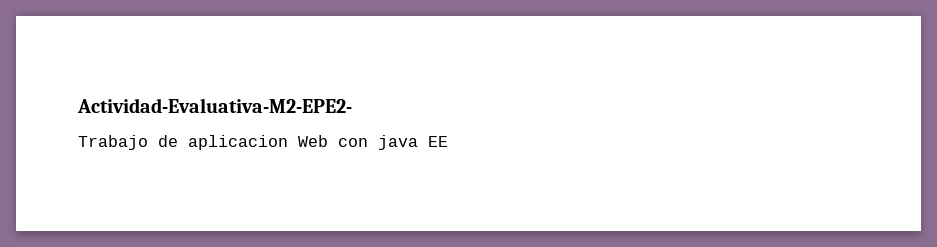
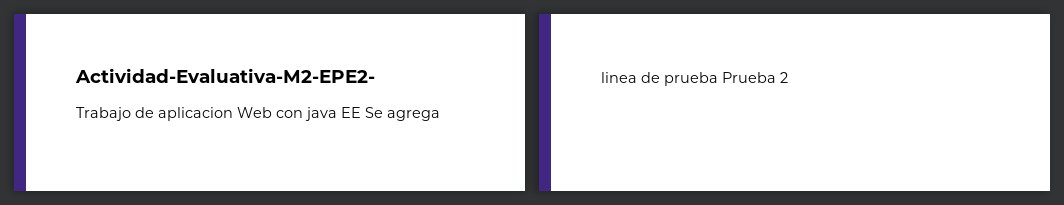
(448, 141) none -> [365,107,440,121] [601,72,788,86] Se agrega linea de prueba Prueba 2

